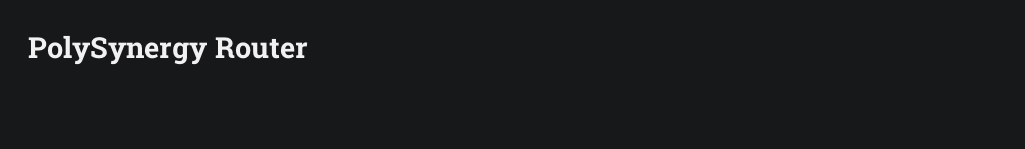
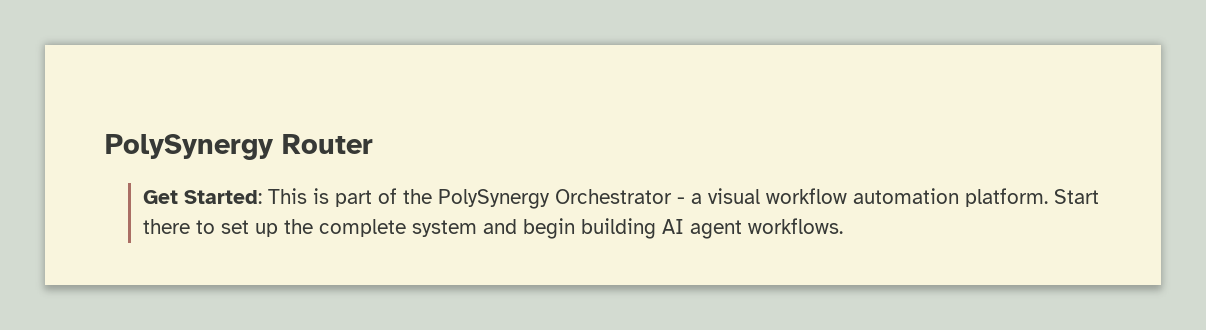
(308, 48) none -> [142,188,1099,209] [142,218,843,239] // Get Started: This is part of the PolySynergy Orchestrator - a visual workflow automation platform. Start there to set up the complete system and begin building AI agent workflows.

